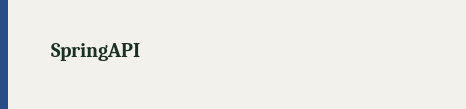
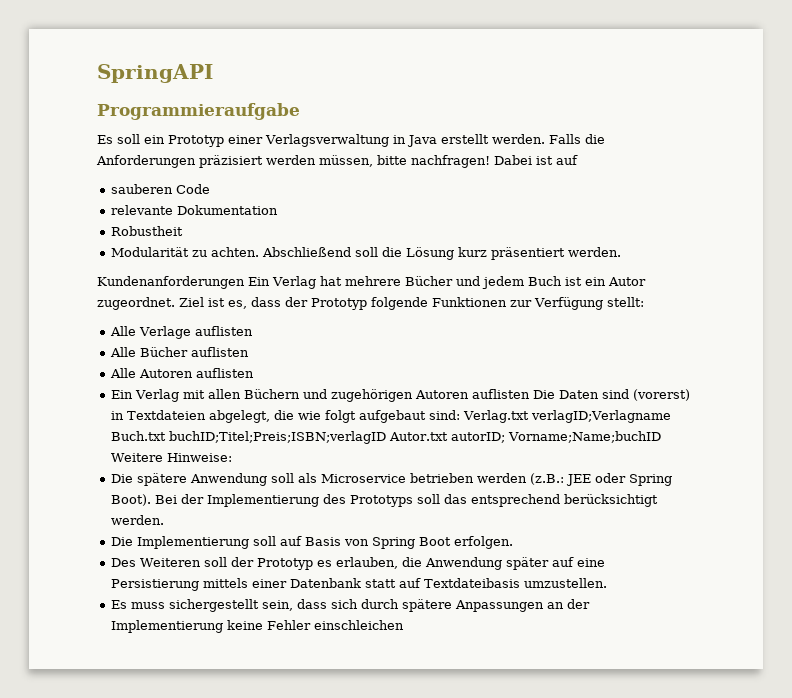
(140, 52) none -> [97,103,300,120] [97,134,605,147] [96,155,578,168] [110,184,210,194] [110,205,278,215] [110,226,183,236] [110,247,621,260] [97,276,646,289] [97,297,644,310] [109,326,253,339] [109,347,249,357] [109,368,254,378] [110,389,690,402] [110,410,671,423] [110,431,661,444] [110,453,232,462] [110,473,672,486] [110,494,658,507] [110,515,164,525] [110,536,513,549] [110,557,605,570] [110,578,607,591] [110,599,590,612] [110,620,404,633] // Programmieraufgabe // Es soll ein Prototyp einer Verlagsverwaltung in Java erstellt werden. Falls die Anforderungen präzisiert werden müssen, bitte nachfragen! Dabei ist auf // sauberen Code // relevante Dokumentation // Robustheit // Modularität zu achten. Abschließend soll die Lösung kurz präsentiert werden. // Kundenanforderungen Ein Verlag hat mehrere Bücher und jedem Buch ist ein Autor zugeordnet. Ziel ist es, dass der Prototyp folgende Funktionen zur Verfügung stellt: // Alle Verlage auflisten // Alle Bücher auflisten // Alle Autoren auflisten // Ein Verlag mit allen Büchern und zugehörigen Autoren auflisten Die Daten sind (vorerst) in Textdateien abgelegt, die wie folgt aufgebaut sind: Verlag.txt verlagID;Verlagname Buch.txt buchID;Titel;Preis;ISBN;verlagID Autor.txt autorID; Vorname;Name;buchID Weitere Hinweise: // Die spätere Anwendung soll als Microservice betrieben werden (z.B.: JEE oder Spring Boot). Bei der Implementierung des Prototyps soll das entsprechend berücksichtigt werden. // Die Implementierung soll auf Basis von Spring Boot erfolgen. // Des Weiteren soll der Prototyp es erlauben, die Anwendung später auf eine Persistierung mittels einer Datenbank statt auf Textdateibasis umzustellen. // Es muss sichergestellt sein, dass sich durch spätere Anpassungen an der Implementierung keine Fehler einschleichen

